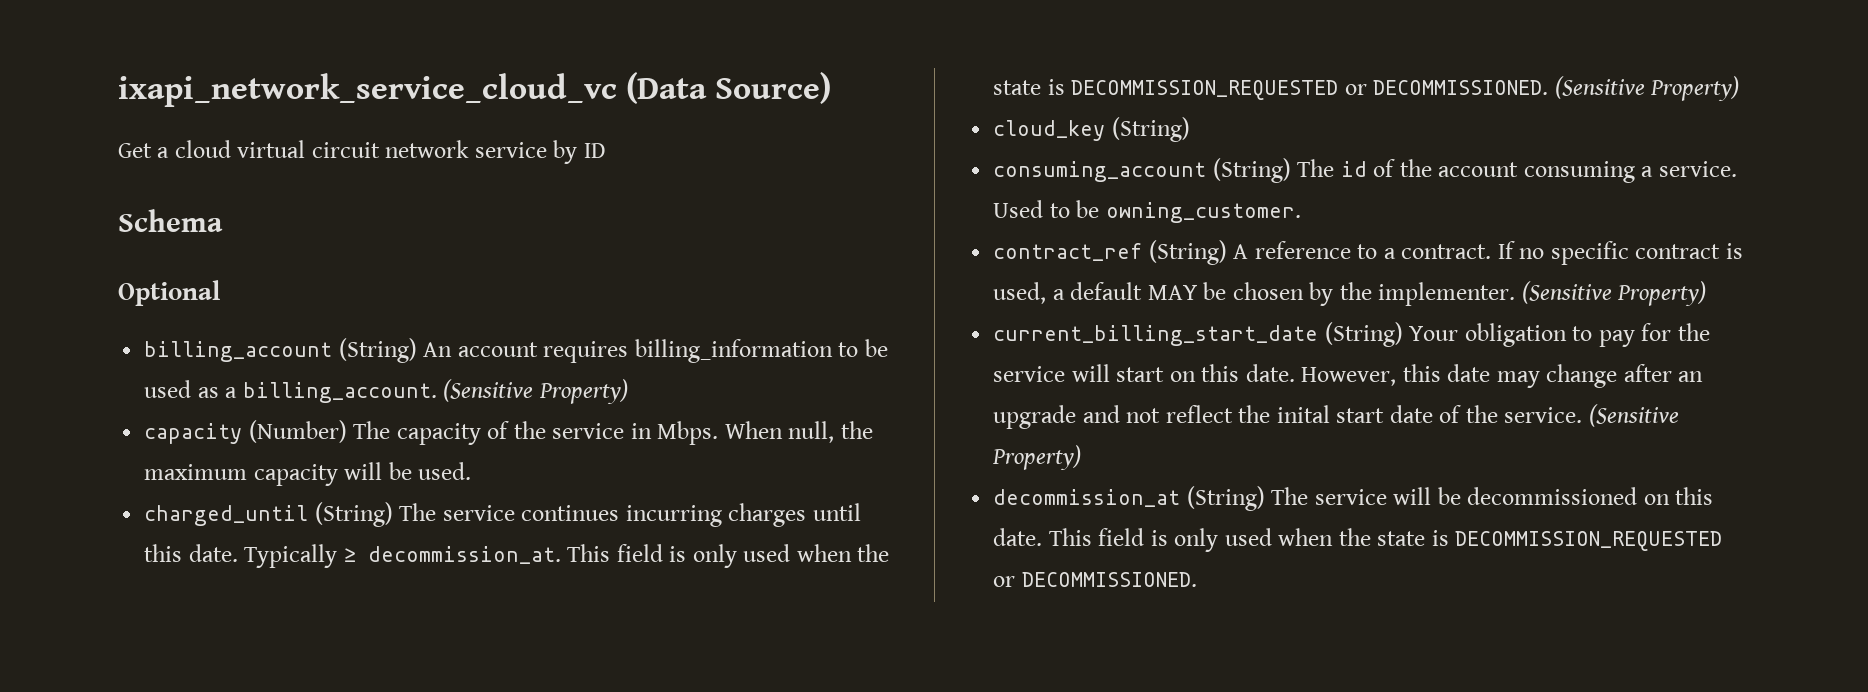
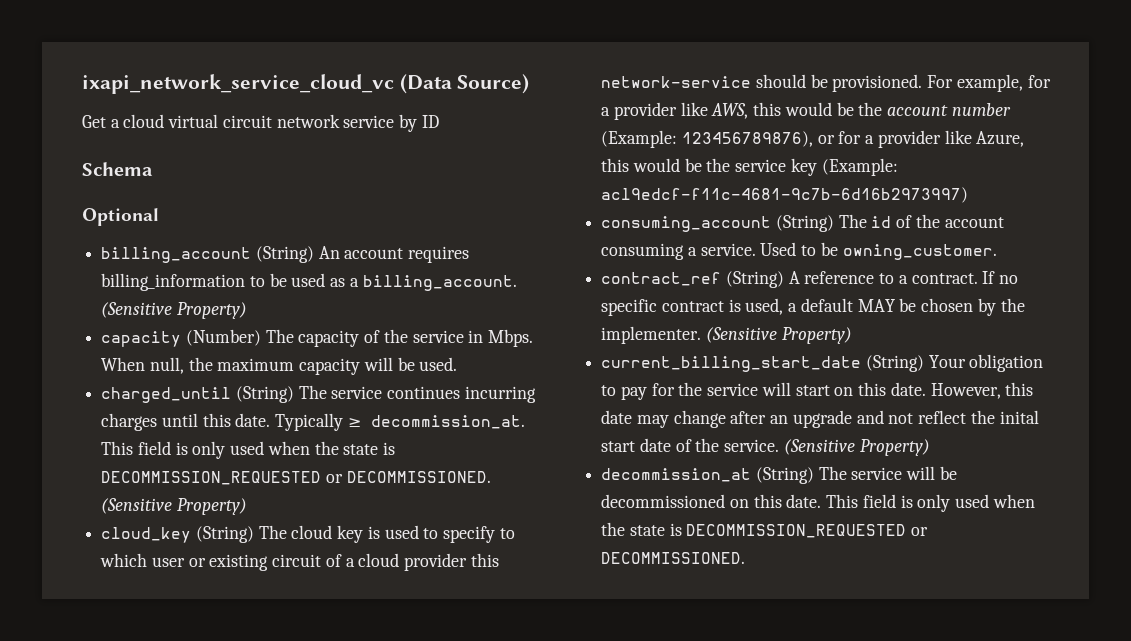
(1190, 129) none -> [258,525,515,543] [100,553,499,571] [601,74,1051,92] [601,102,1011,120] [601,130,1025,148] [601,158,898,176] [601,187,969,203] The cloud key is used to specify to which user or existing circuit of a cloud provider this network-service should be provisioned. For example, for a provider like AWS, this would be the account number (Example: 123456789876), or for a provider like Azure, this would be the service key (Example: acl9edcf-f11c-4681-9c7b-6d16b2973997)

